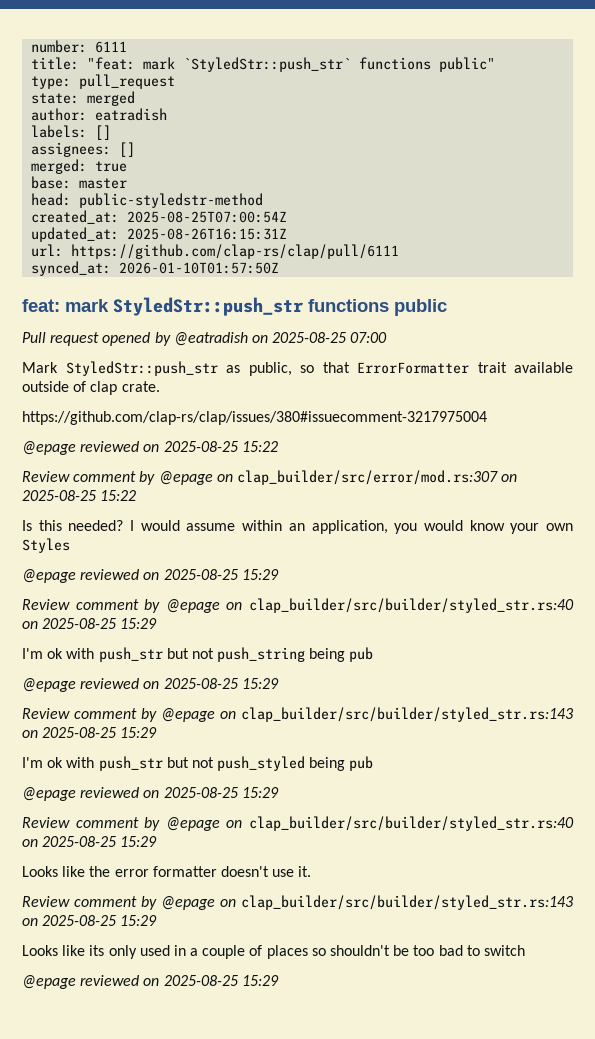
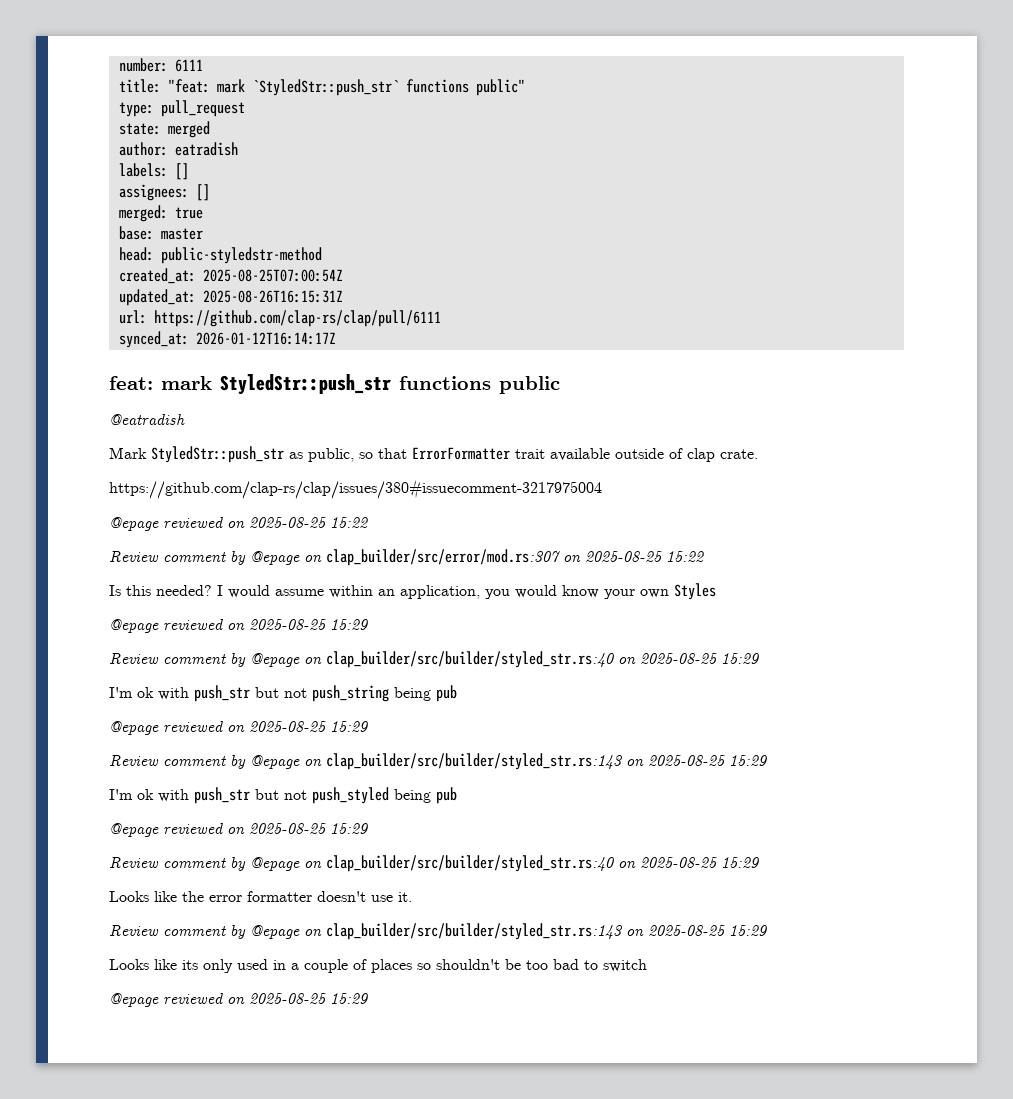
[119,262,280,274] 2026-01-10T01:57:50Z -> [195,332,336,345] 2026-01-12T16:14:17Z
[22,332,388,346] Pull request opened by @eatradish on 2025-08-25 07:00 -> [109,414,185,425] @eatradish

